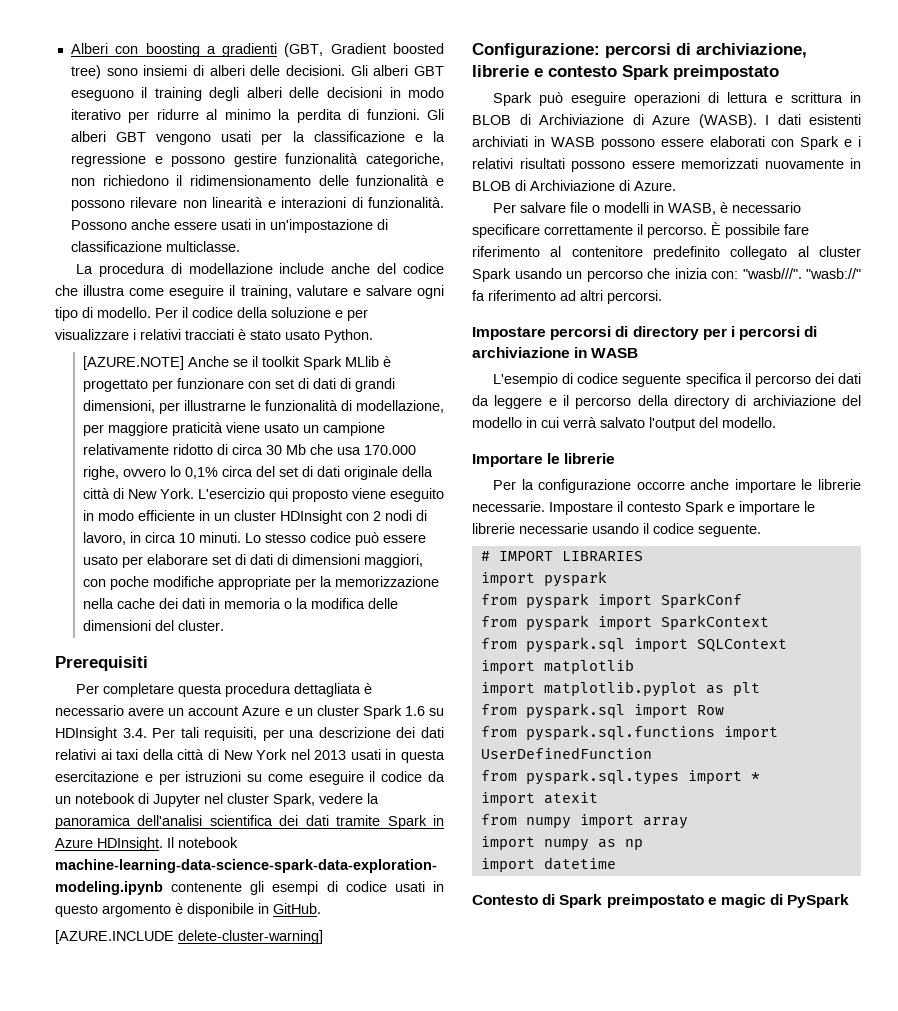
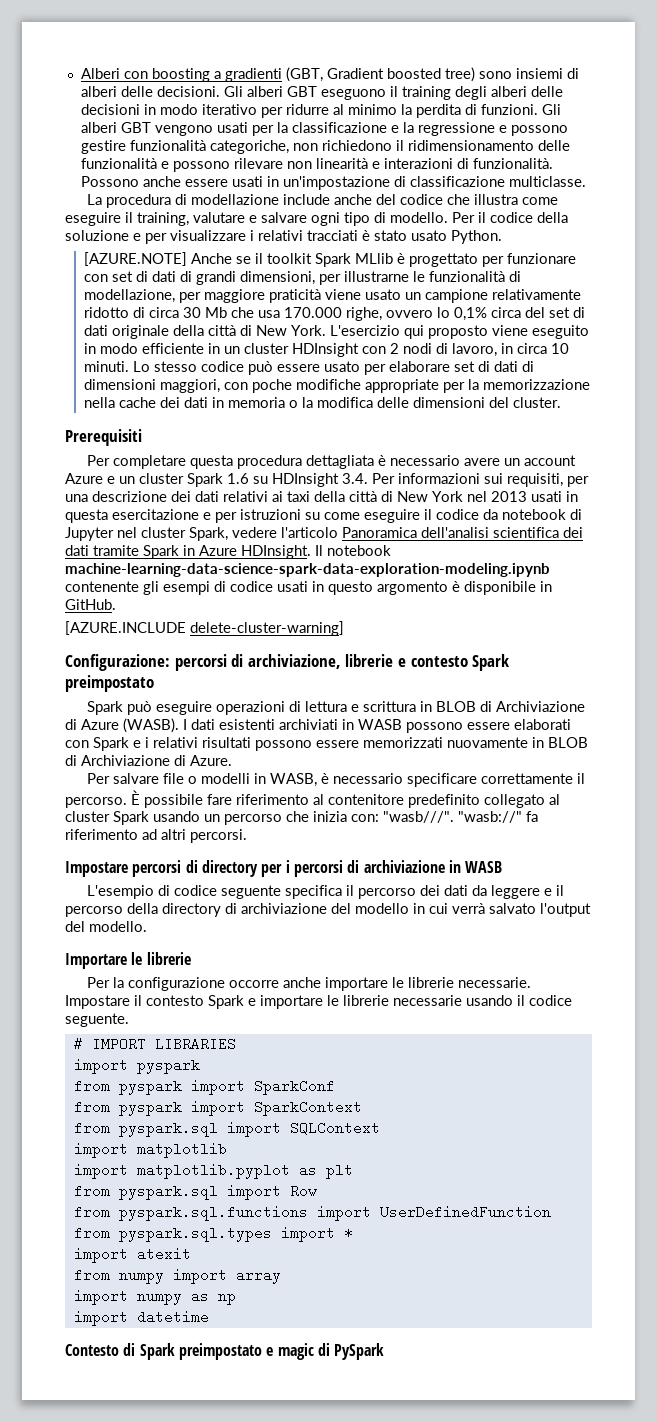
[180,727,199,738] tali -> [398,473,503,484] informazioni sui
[55,796,71,804] un -> (498, 514) none
[367,793,379,804] [55,815,131,829] la panoramica -> [281,527,417,538] l'articolo Panoramica

